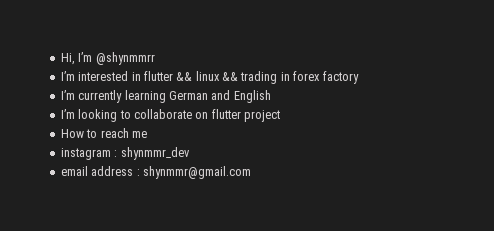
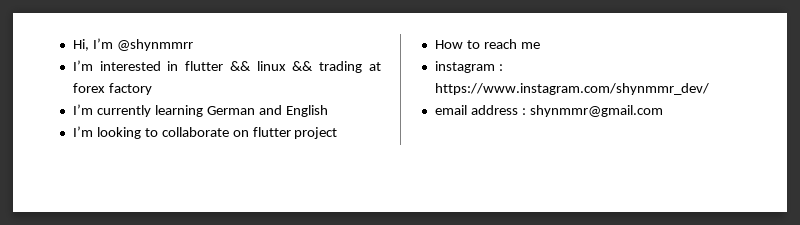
[280,72,290,81] in -> [369,62,382,71] at
[120,147,190,160] shynmmr_dev -> [434,83,709,95] https://www.instagram.com/shynmmr_dev/

